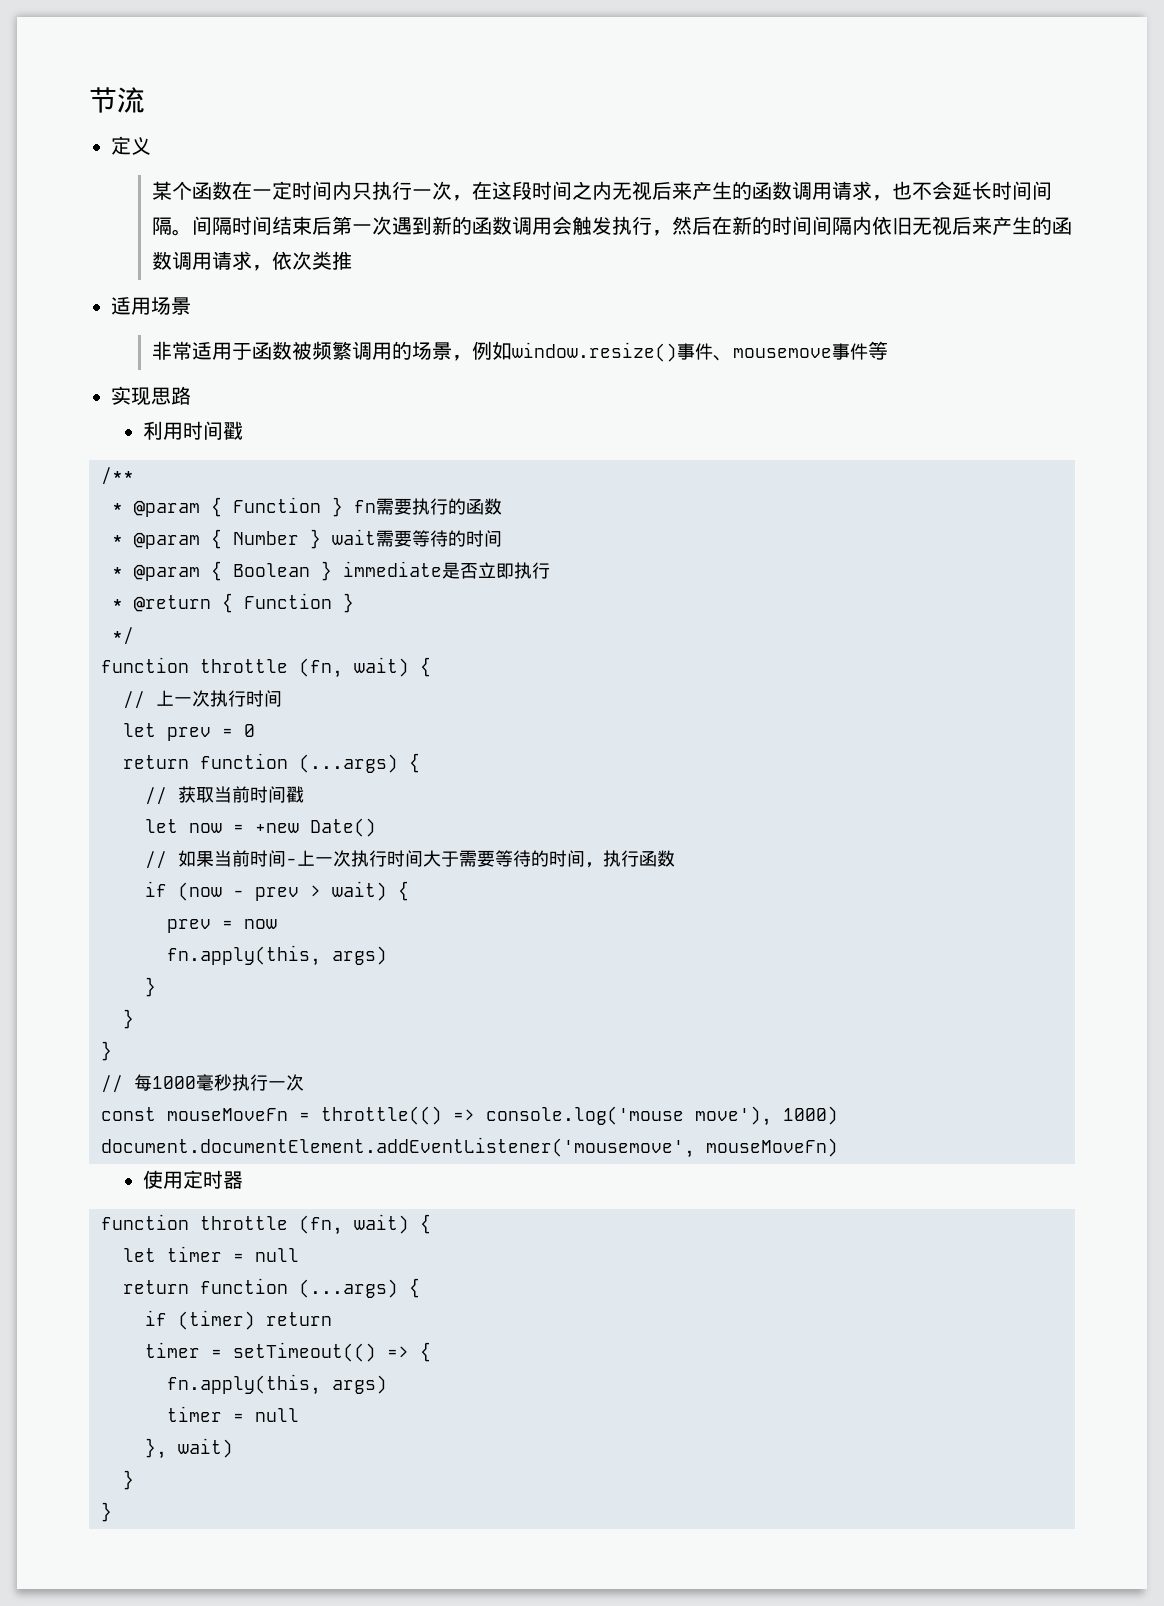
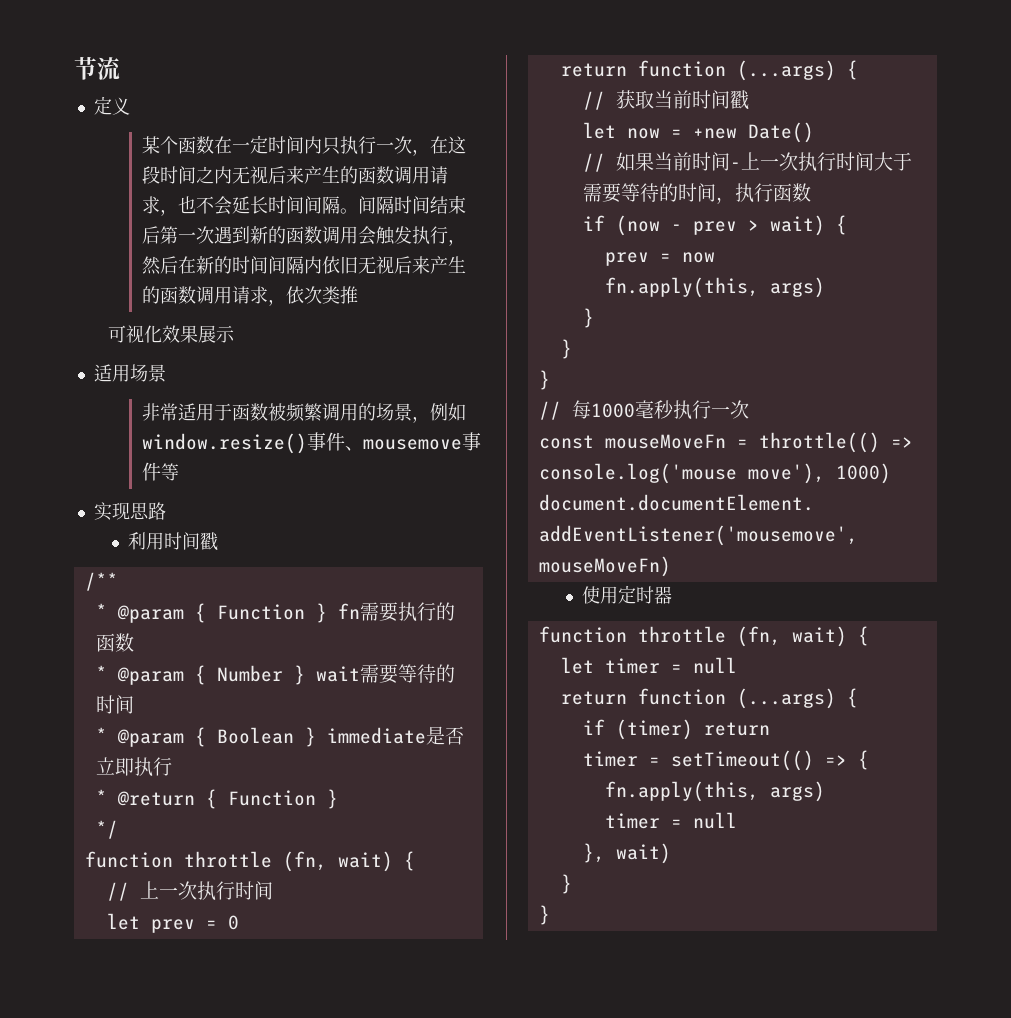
(353, 260) none -> [107,325,235,343] // 可视化效果展示

